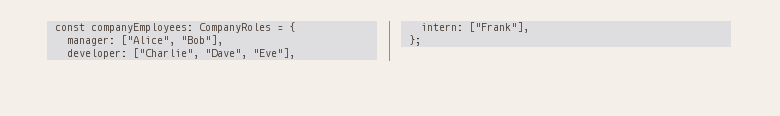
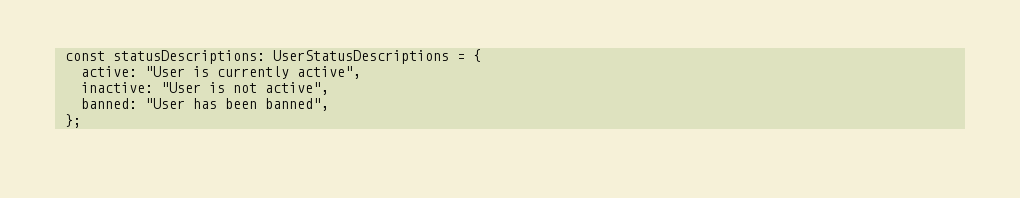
[90,23,271,33] companyEmployees: CompanyRoles -> [112,50,449,64] statusDescriptions: UserStatusDescriptions
[66,35,223,46] [66,48,295,59] [420,22,529,33] manager: ["Alice", "Bob"], // developer: ["Charlie", "Dave", "Eve"], // intern: ["Frank"], -> [80,66,361,79] [80,82,329,95] [80,98,329,111] active: "User is currently active", // inactive: "User is not active", // banned: "User has been banned",

